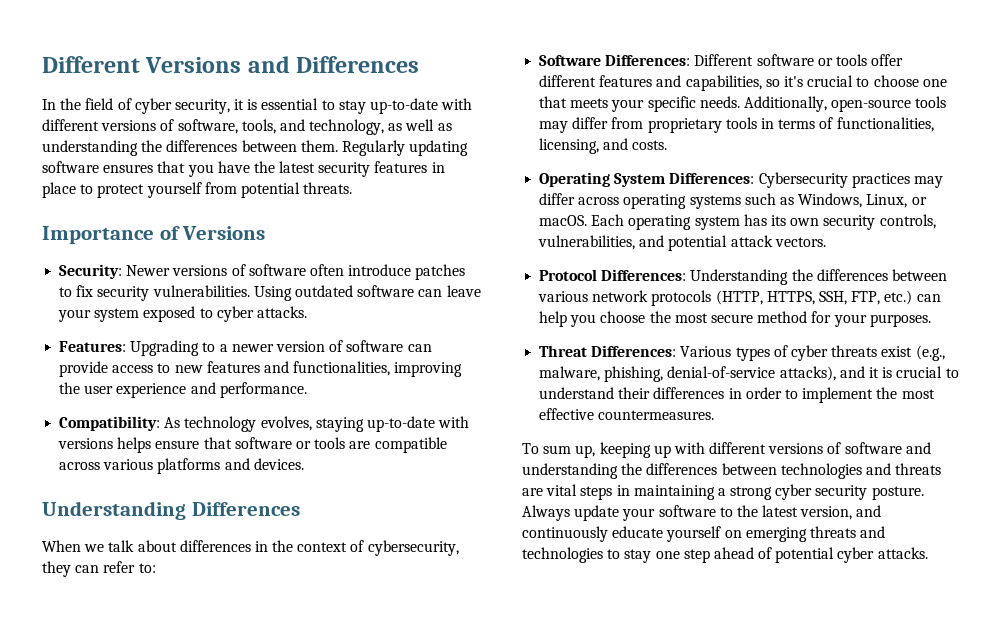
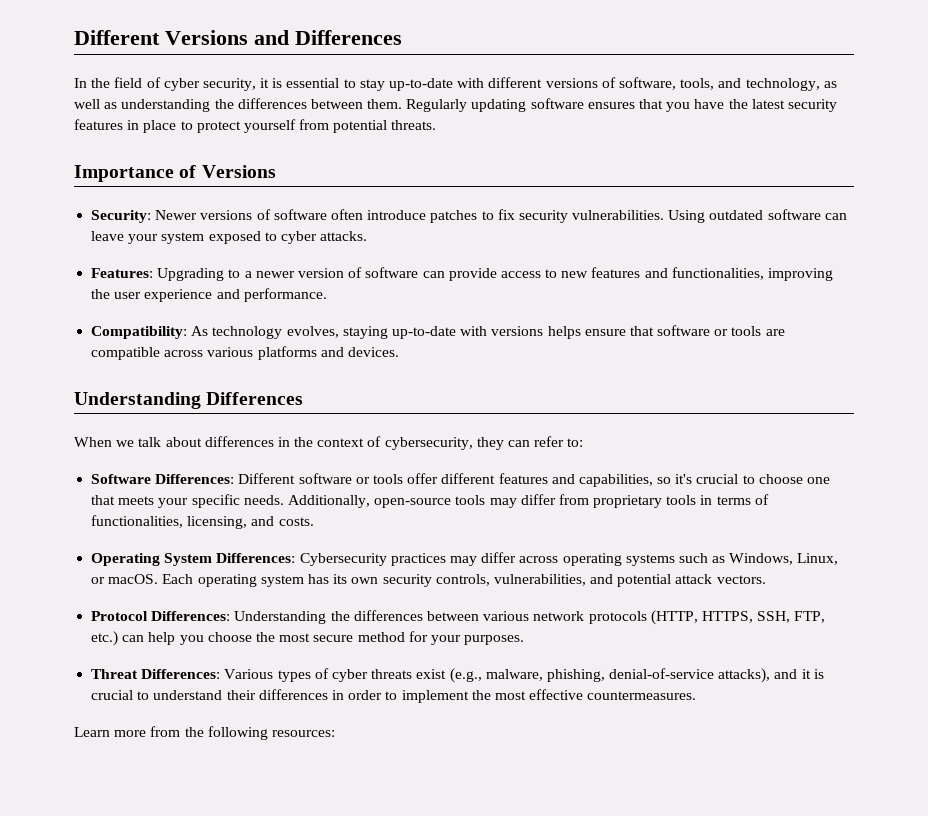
[522,442,931,458] [522,463,942,479] [522,484,924,500] [522,505,882,521] [522,526,886,542] [522,547,928,563] To sum up, keeping up with different versions of software and understanding the differences between technologies and threats are vital steps in maintaining a strong cyber security posture. Always update your software to the latest version, and continuously educate yourself on emerging threats and technologies to stay one step ahead of potential cyber attacks. -> [74,726,335,740] Learn more from the following resources:

